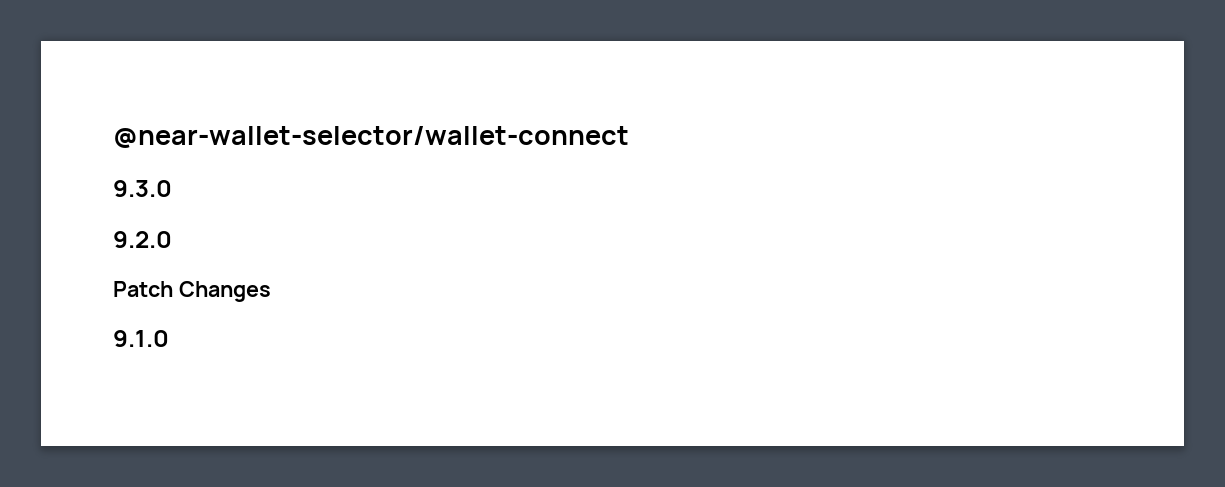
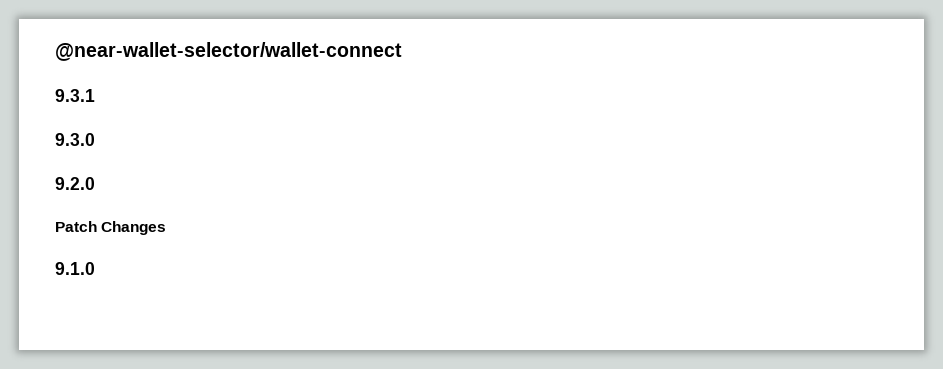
(629, 137) none -> [55,89,95,102] // 9.3.1

